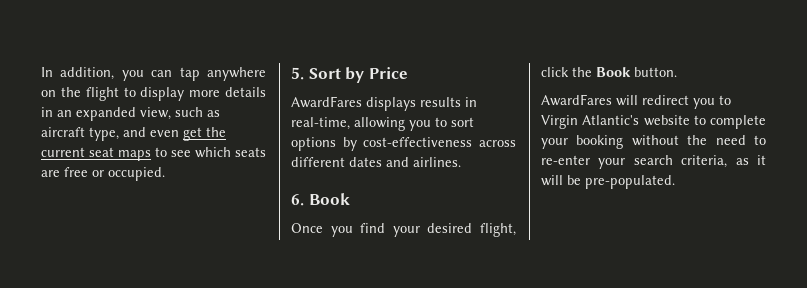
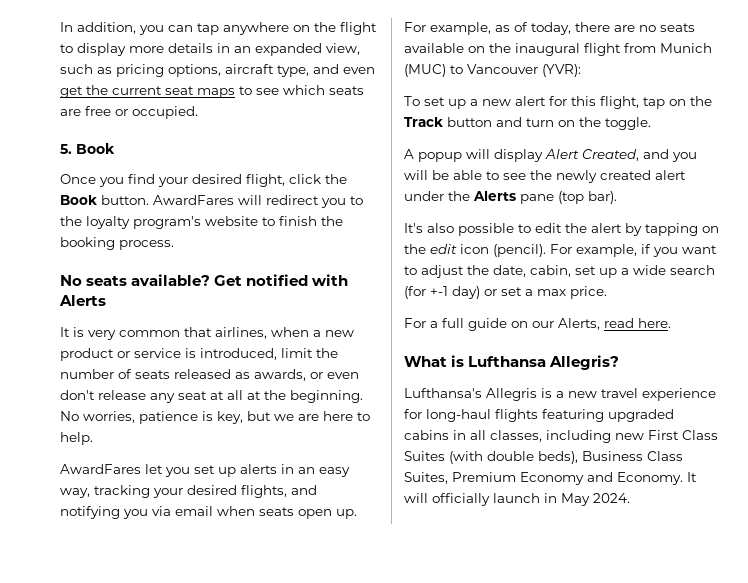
(220, 113) none -> [116,64,221,77] pricing options,
[308,67,408,83] [291,96,477,111] [291,117,474,131] [291,137,516,151] [291,157,461,167] [291,194,304,206] Sort by Price // AwardFares displays results in real-time, allowing you to sort options by cost-effectiveness across different dates and airlines. // 6. -> (72, 149) none
(677, 72) // -> (149, 200) none
[541,115,766,129] [541,135,766,149] [541,155,766,169] [541,175,675,189] Virgin Atlantic's website to complete your booking without the need to re-enter your search criteria, as it will be pre-populated. -> [60,216,343,229] [60,237,174,250] [60,274,349,286] [59,295,106,306] [60,327,354,340] [60,348,338,361] [60,369,359,381] [60,390,363,403] [60,411,370,424] [60,432,93,445] [60,464,350,477] [60,485,317,498] [60,506,357,519] [404,22,695,35] [404,43,712,56] [404,64,581,77] [404,96,712,109] [404,117,651,130] [404,149,697,162] [404,170,686,183] [404,191,617,204] [404,223,719,236] [404,244,717,257] [404,265,715,278] [404,286,607,299] [404,318,671,331] [404,355,620,370] [404,388,716,401] [404,409,674,422] [404,430,718,443] [404,451,683,464] [404,472,697,485] [404,493,630,506] the loyalty program's website to finish the booking process. // No seats available? Get notified with Alerts // It is very common that airlines, when a new product or service is introduced, limit the number of seats released as awards, or even don't release any seat at all at the beginning. No worries, patience is key, but we are here to help. // AwardFares let you set up alerts in an easy way, tracking your desired flights, and notifying you via email when seats open up. For example, as of today, there are no seats available on the inaugural flight from Munich (MUC) to Vancouver (YVR): // To set up a new alert for this flight, tap on the Track button and turn on the toggle. // A popup will display Alert Created, and you will be able to see the newly created alert under the Alerts pane (top bar). // It's also possible to edit the alert by tapping on the edit icon (pencil). For example, if you want to adjust the date, cabin, set up a wide search (for +-1 day) or set a max price. // For a full guide on our Alerts, read here. // What is Lufthansa Allegris? // Lufthansa's Allegris is a new travel experience for long-haul flights featuring upgraded cabins in all classes, including new First Class Suites (with double beds), Business Class Suites, Premium Economy and Economy. It will officially launch in May 2024.

